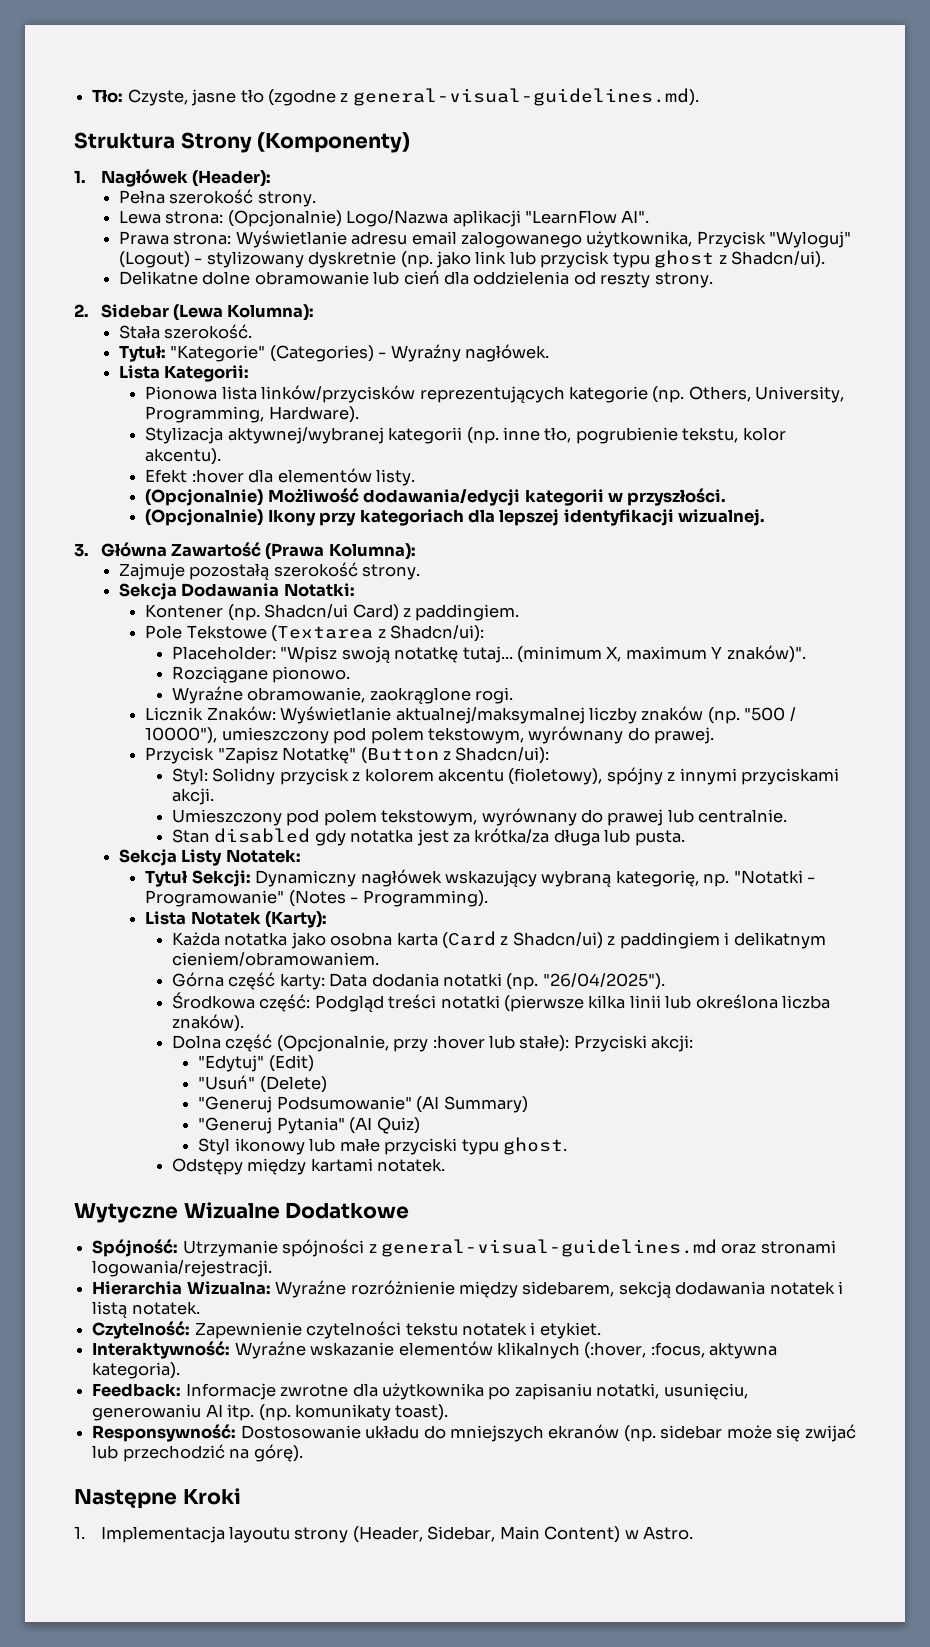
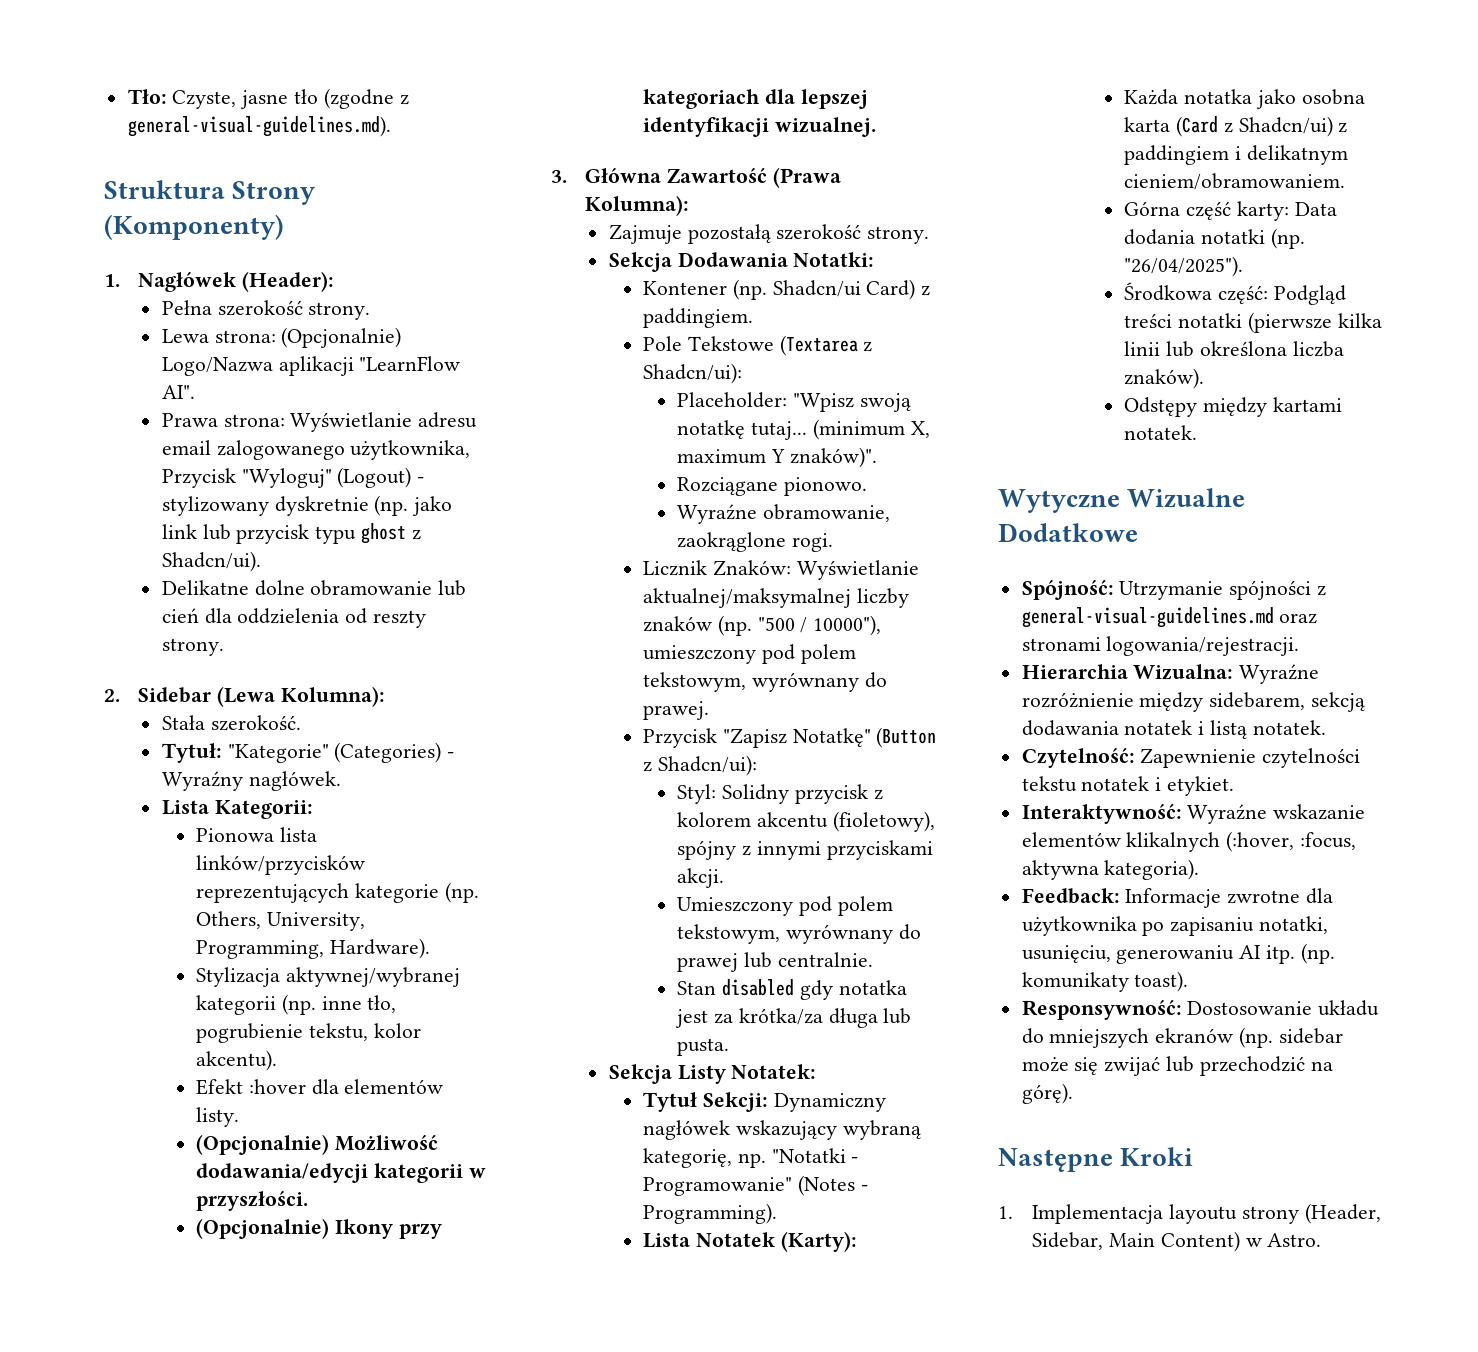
[171,1034,694,1052] [198,1055,314,1072] [198,1075,327,1093] [198,1096,528,1113] [198,1117,420,1134] [198,1137,567,1155] // Dolna część (Opcjonalnie, przy :hover lub stałe): Przyciski akcji: // "Edytuj" (Edit) // "Usuń" (Delete) // "Generuj Podsumowanie" (AI Summary) // "Generuj Pytania" (AI Quiz) // Styl ikonowy lub małe przyciski typu ghost. -> (1205, 378) none

